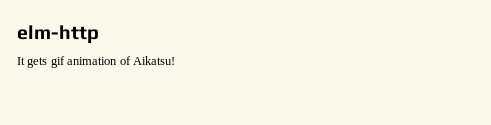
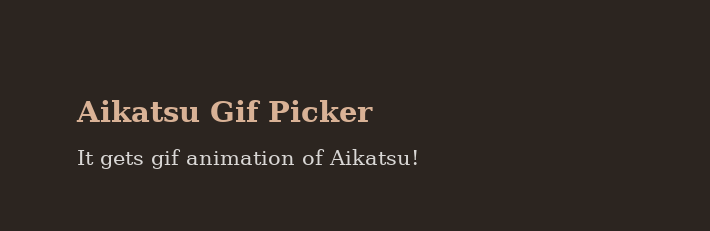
[17,25,99,44] elm-http -> [76,100,373,122] Aikatsu Gif Picker

